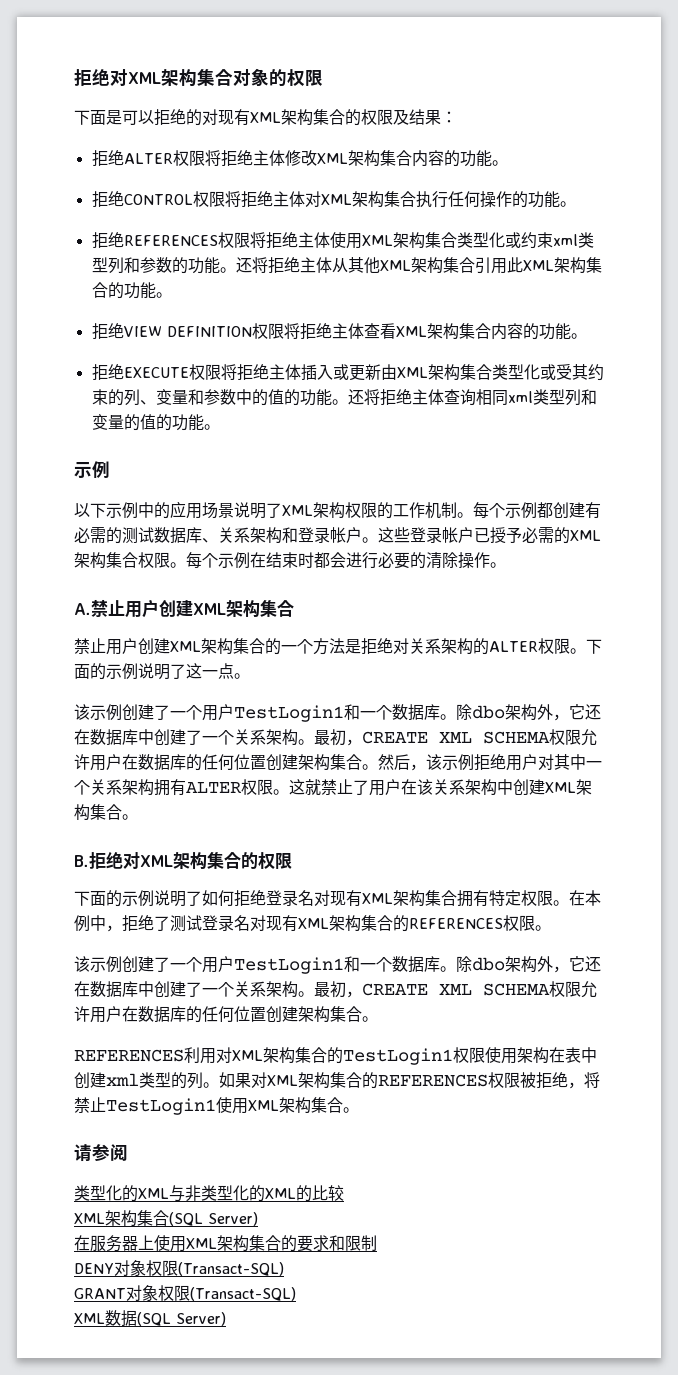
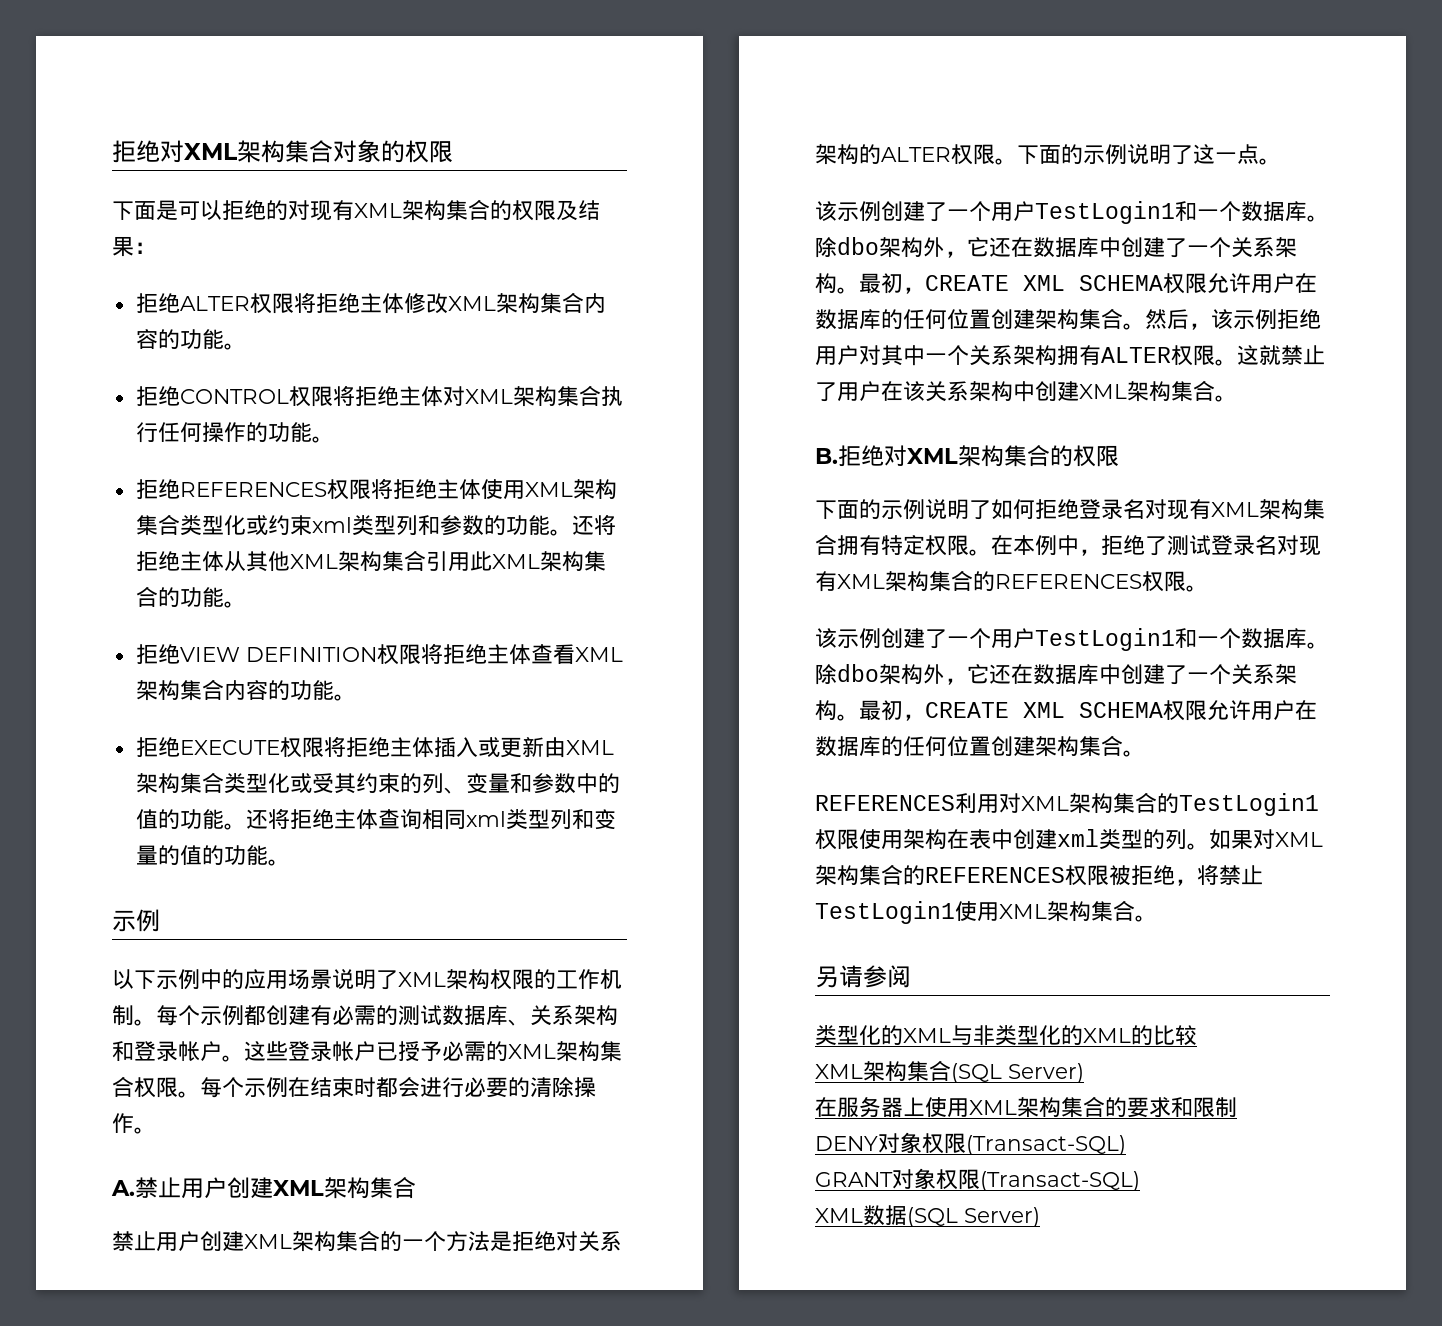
(359, 1110) none -> [815,966,839,988] 另

